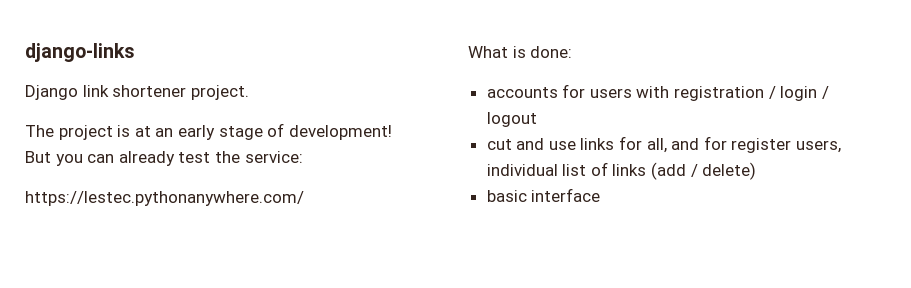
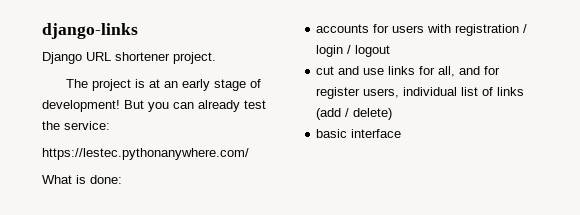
[82,85,109,97] link -> [86,52,111,61] URL

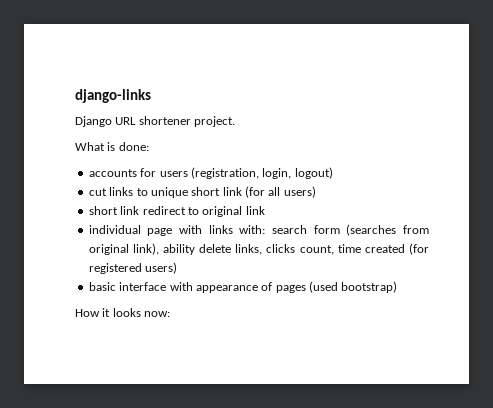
[66,79,262,91] [42,100,266,112] [42,121,110,130] [42,148,249,160] // The project is at an early stage of development! But you can already test the service: // https://lestec.pythonanywhere.com/ -> (236, 121) none
[427,24,528,36] [316,45,391,57] [316,66,501,77] [316,87,525,99] [316,108,393,120] [316,129,402,138] with registration / login / logout // cut and use links for all, and for register users, individual list of links (add / delete) // basic interface -> [190,167,333,179] [88,186,316,198] [88,206,265,217] [88,224,429,236] [88,243,430,255] [88,262,178,274] [88,281,398,293] [75,308,171,317] (registration, login, logout) // cut links to unique short link (for all users) // short link redirect to original link // individual page with links with: search form (searches from original link), ability delete links, clicks count, time created (for registered users) // basic interface with appearance of pages (used bootstrap) // How it looks now:

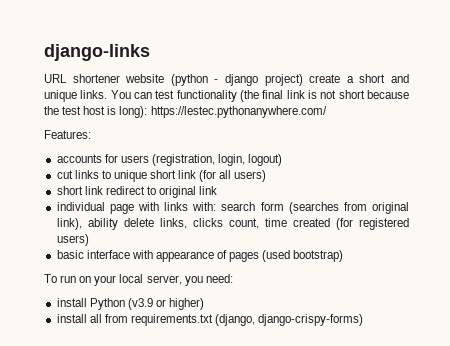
[75,116,112,127] Django -> (150, 52) none
[194,116,236,127] [75,142,149,151] project. // What is done: -> [125,74,410,86] [44,90,409,102] [44,106,327,118] [44,130,91,139] website (python - django project) create a short and unique links. You can test functionality (the final link is not short because the test host is long): https://lestec.pythonanywhere.com/ // Features:
[75,308,171,317] How it looks now: -> [44,274,233,286] [56,298,205,310] [56,314,364,326] To run on your local server, you need: // install Python (v3.9 or higher) // install all from requirements.txt (django, django-crispy-forms)

